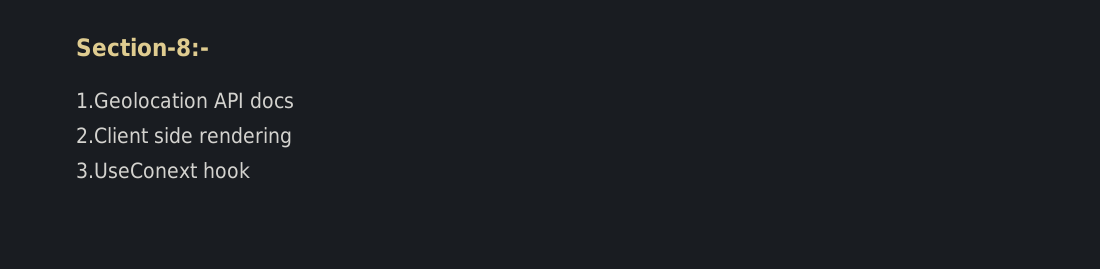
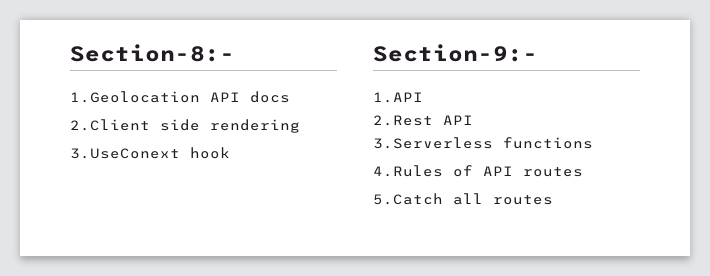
(250, 170) none -> [373,44,538,62] [373,92,423,103] [373,115,473,126] [373,137,593,149] [373,165,583,177] [373,193,553,205] // Section-9:- // 1.API // 2.Rest API // 3.Serverless functions // 4.Rules of API routes // 5.Catch all routes

